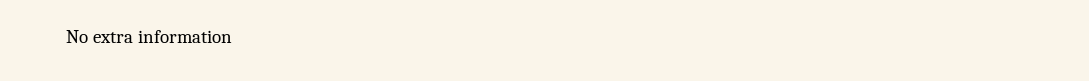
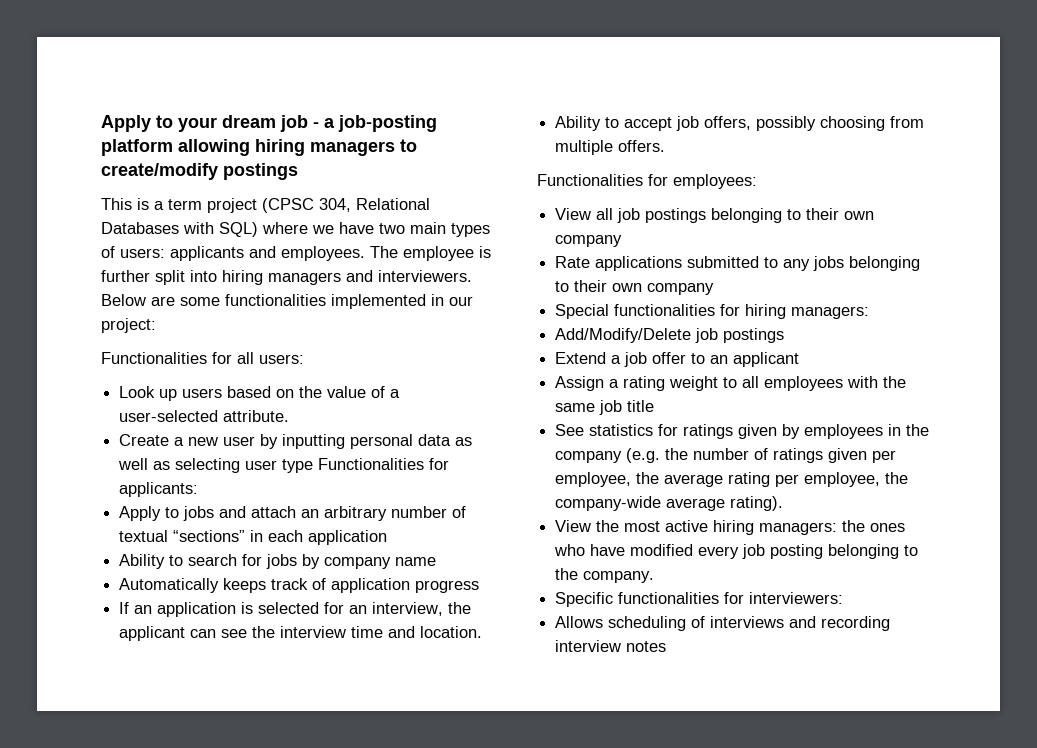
[66,30,233,43] No extra information -> [101,115,437,132] [101,139,417,156] [101,163,298,180] [101,198,430,213] [101,222,490,237] [101,246,491,261] [101,270,472,285] [101,294,473,309] [101,318,156,333] [101,352,304,364] [119,386,401,401] [119,410,290,422] [119,434,473,449] [118,458,450,473] [119,482,199,497] [119,506,467,521] [119,530,388,545] [119,554,437,569] [119,578,480,593] [119,602,472,617] [119,626,483,641] [555,116,925,131] [555,140,666,155] [537,174,757,189] [555,208,875,223] [555,235,623,247] [555,256,921,271] [555,280,715,295] [555,304,870,319] [555,328,785,343] [555,352,800,367] [555,376,907,391] [555,400,655,415] [555,424,930,439] [555,448,897,463] [555,472,909,487] [555,496,784,511] [555,520,906,535] [554,544,919,559] [555,568,655,583] [555,592,844,607] [555,616,891,631] [555,640,667,652] Apply to your dream job - a job-posting platform allowing hiring managers to create/modify postings // This is a term project (CPSC 304, Relational Databases with SQL) where we have two main types of users: applicants and employees. The employee is further split into hiring managers and interviewers. Below are some functionalities implemented in our project: // Functionalities for all users: // Look up users based on the value of a user-selected attribute. // Create a new user by inputting personal data as well as selecting user type Functionalities for applicants: // Apply to jobs and attach an arbitrary number of textual “sections” in each application // Ability to search for jobs by company name // Automatically keeps track of application progress // If an application is selected for an interview, the applicant can see the interview time and location. // Ability to accept job offers, possibly choosing from multiple offers. // Functionalities for employees: // View all job postings belonging to their own company // Rate applications submitted to any jobs belonging to their own company // Special functionalities for hiring managers: // Add/Modify/Delete job postings // Extend a job offer to an applicant // Assign a rating weight to all employees with the same job title // See statistics for ratings given by employees in the company (e.g. the number of ratings given per employee, the average rating per employee, the company-wide average rating). // View the most active hiring managers: the ones who have modified every job posting belonging to the company. // Specific functionalities for interviewers: // Allows scheduling of interviews and recording interview notes

